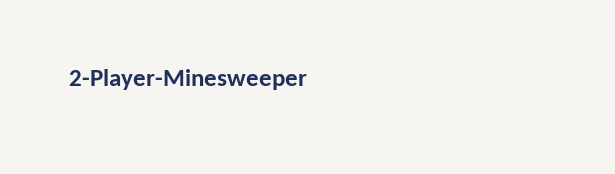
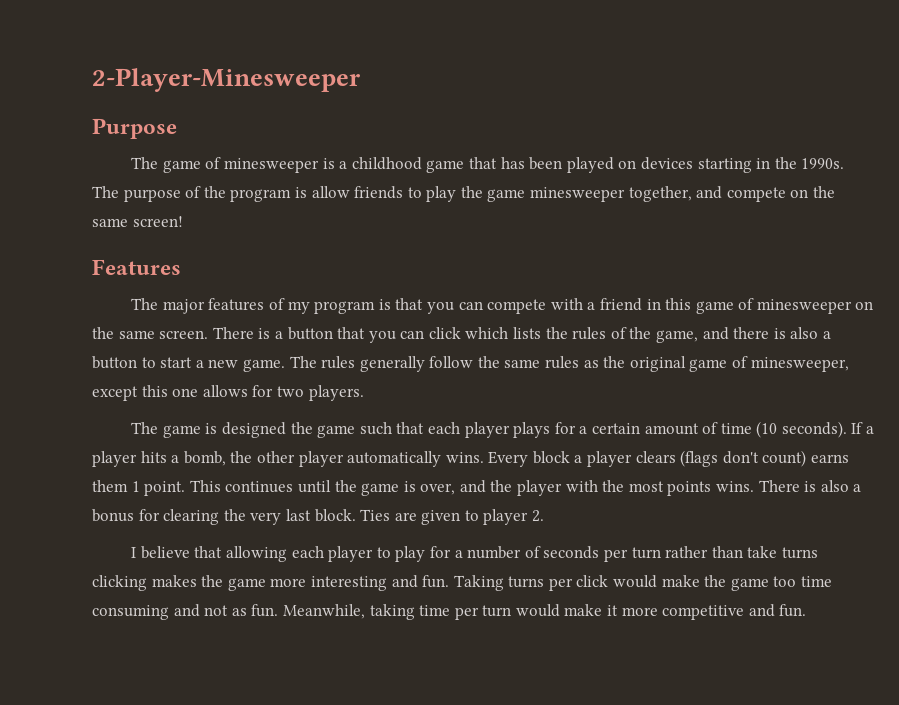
(307, 79) none -> [92,118,177,139] [131,157,845,173] [92,186,836,202] [92,216,183,227] [92,259,181,275] [131,298,874,314] [92,327,831,343] [92,356,849,372] [92,385,364,401] [131,421,875,438] [92,450,850,467] [92,480,862,496] [92,509,545,525] [131,546,818,562] [92,575,833,591] [92,604,807,620] // Purpose // The game of minesweeper is a childhood game that has been played on devices starting in the 1990s. The purpose of the program is allow friends to play the game minesweeper together, and compete on the same screen! // Features // The major features of my program is that you can compete with a friend in this game of minesweeper on the same screen. There is a button that you can click which lists the rules of the game, and there is also a button to start a new game. The rules generally follow the same rules as the original game of minesweeper, except this one allows for two players. // The game is designed the game such that each player plays for a certain amount of time (10 seconds). If a player hits a bomb, the other player automatically wins. Every block a player clears (flags don't count) earns them 1 point. This continues until the game is over, and the player with the most points wins. There is also a bonus for clearing the very last block. Ties are given to player 2. // I believe that allowing each player to play for a number of seconds per turn rather than take turns clicking makes the game more interesting and fun. Taking turns per click would make the game too time consuming and not as fun. Meanwhile, taking time per turn would make it more competitive and fun.

